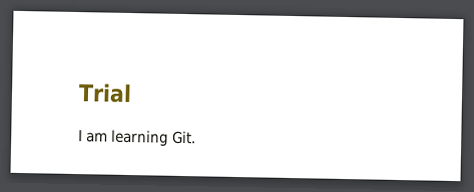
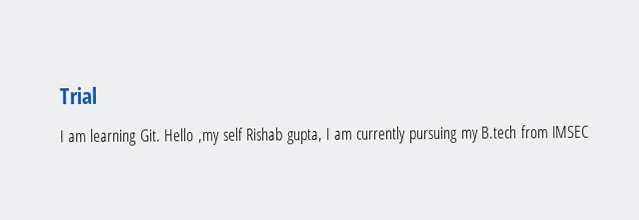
(196, 137) none -> [164,125,590,146] Hello ,my self Rishab gupta, I am currently pursuing my B.tech from IMSEC

